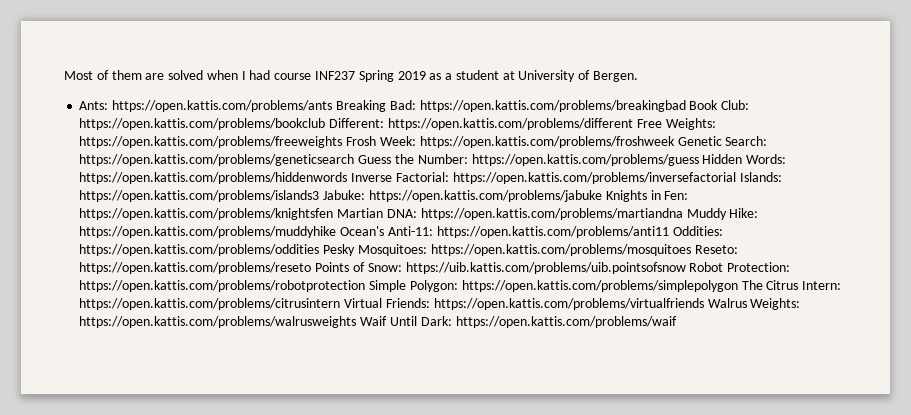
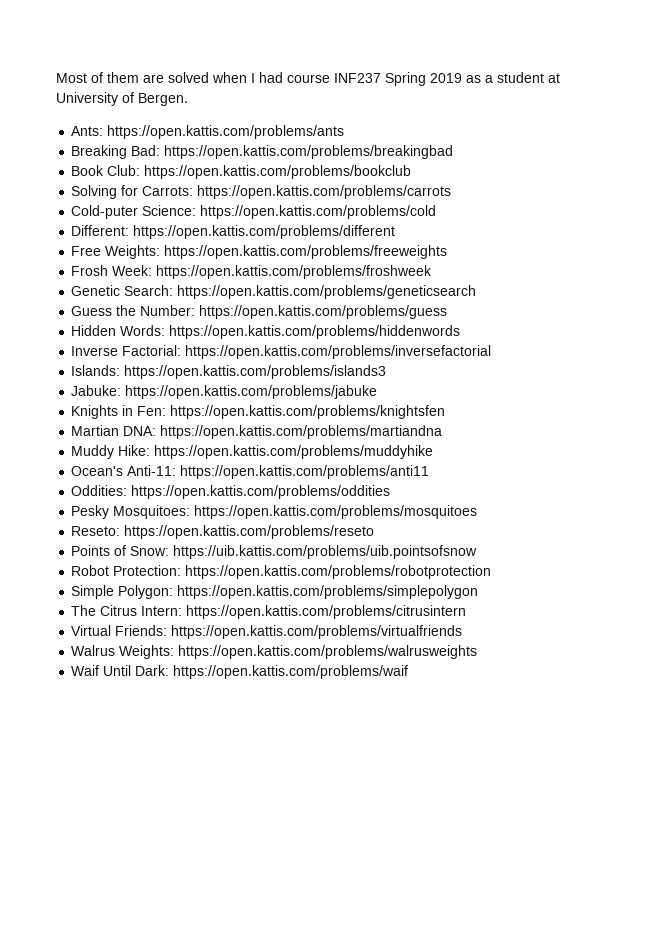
(333, 106) none -> (345, 132) //
(686, 106) none -> (454, 152) //
(326, 124) none -> [71,185,452,199] [71,205,437,219] // Solving for Carrots: https://open.kattis.com/problems/carrots // Cold-puter Science: https://open.kattis.com/problems/cold //
(633, 124) none -> (396, 232) //
(343, 142) none -> (448, 252) //
(675, 142) none -> (433, 272) //
(355, 160) none -> (477, 292) //
(699, 160) none -> (448, 312) //
(348, 178) none -> (461, 332) //
(736, 178) none -> (492, 352) //
(320, 196) none -> (387, 372) //
(602, 196) none -> (378, 392) //
(334, 214) none -> (446, 412) //
(683, 214) none -> (443, 432) //
(337, 232) none -> (434, 452) //
(669, 232) none -> (430, 472) //
(320, 250) none -> (391, 492) //
(691, 250) none -> (478, 512) //
(312, 268) none -> (375, 532) //
(686, 268) none -> (478, 552) //
(366, 286) none -> (492, 572) //
(738, 286) none -> (479, 592) //
(341, 304) none -> (467, 612) //
(704, 304) none -> (463, 632) //
(357, 322) none -> (478, 652) //

